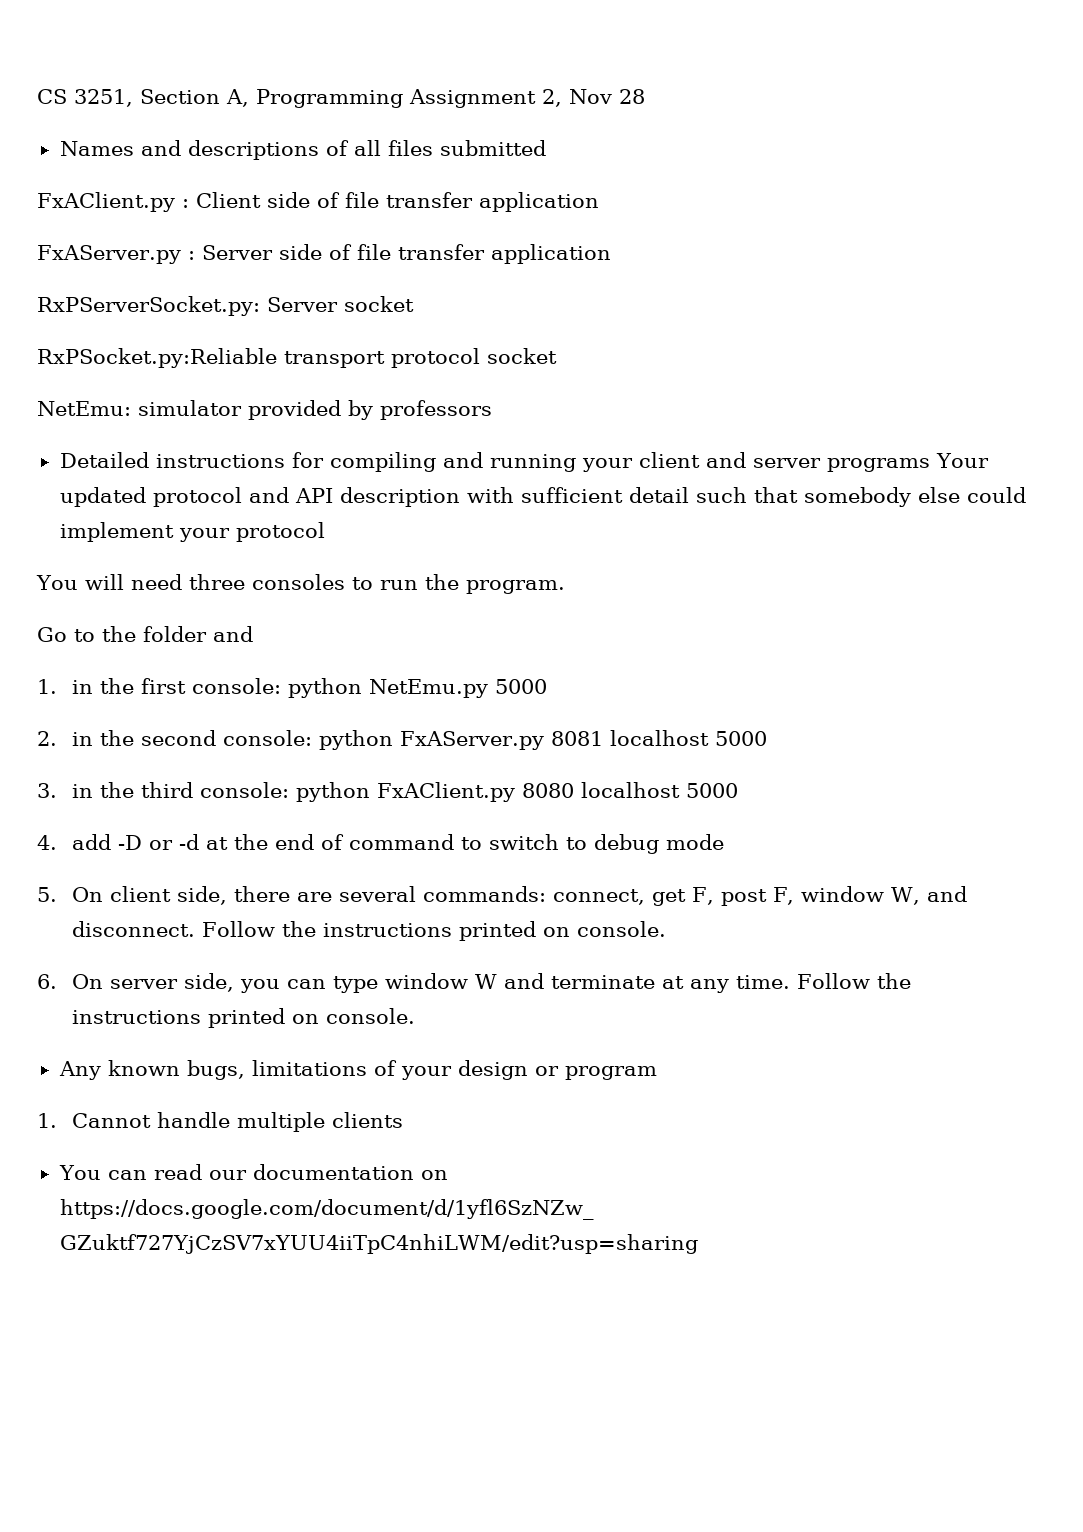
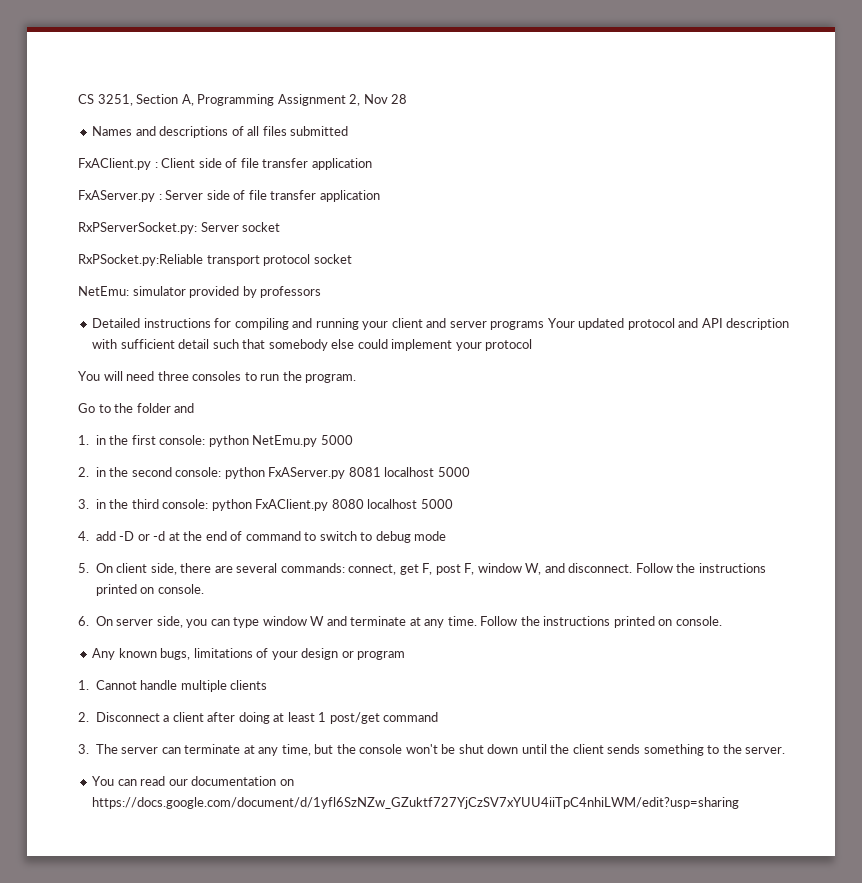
(403, 1120) none -> [78,712,439,724] [78,744,786,756] // 2. Disconnect a client after doing at least 1 post/get command // 3. The server can terminate at any time, but the console won't be shut down until the client sends something to the server.

